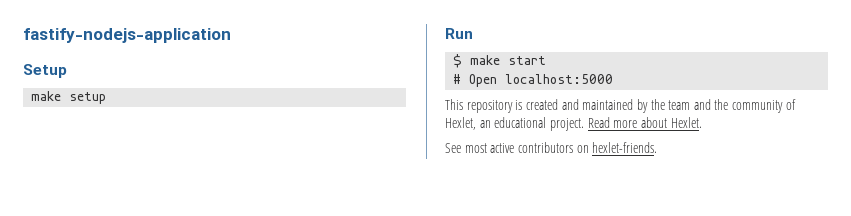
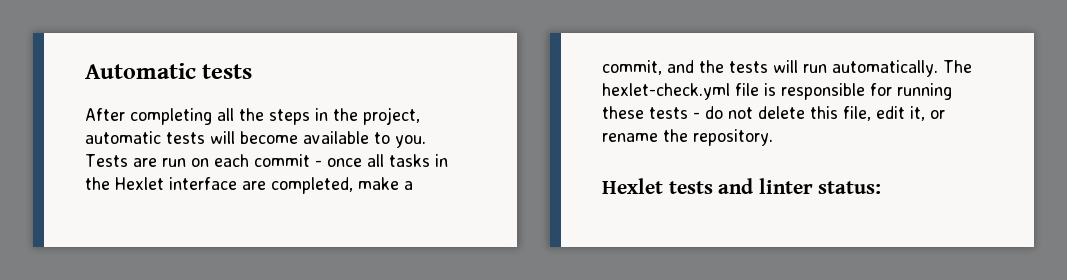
[23,28,231,43] [23,64,67,78] [31,91,107,104] [445,28,473,39] [453,54,547,68] [453,74,614,87] [445,99,796,113] [445,117,702,131] [445,142,658,153] fastify-nodejs-application // Setup // make setup // Run // $ make start // # Open localhost:5000 // This repository is created and maintained by the team and the community of Hexlet, an educational project. Read more about Hexlet. // See most active contributors on hexlet-friends. -> [85,63,253,79] [85,107,420,125] [85,131,426,148] [85,154,448,167] [85,177,413,194] [602,60,972,77] [602,83,952,100] [602,106,945,121] [602,129,773,146] [602,178,882,194] Automatic tests // After completing all the steps in the project, automatic tests will become available to you. Tests are run on each commit - once all tasks in the Hexlet interface are completed, make a commit, and the tests will run automatically. The hexlet-check.yml file is responsible for running these tests - do not delete this file, edit it, or rename the repository. // Hexlet tests and linter status:

